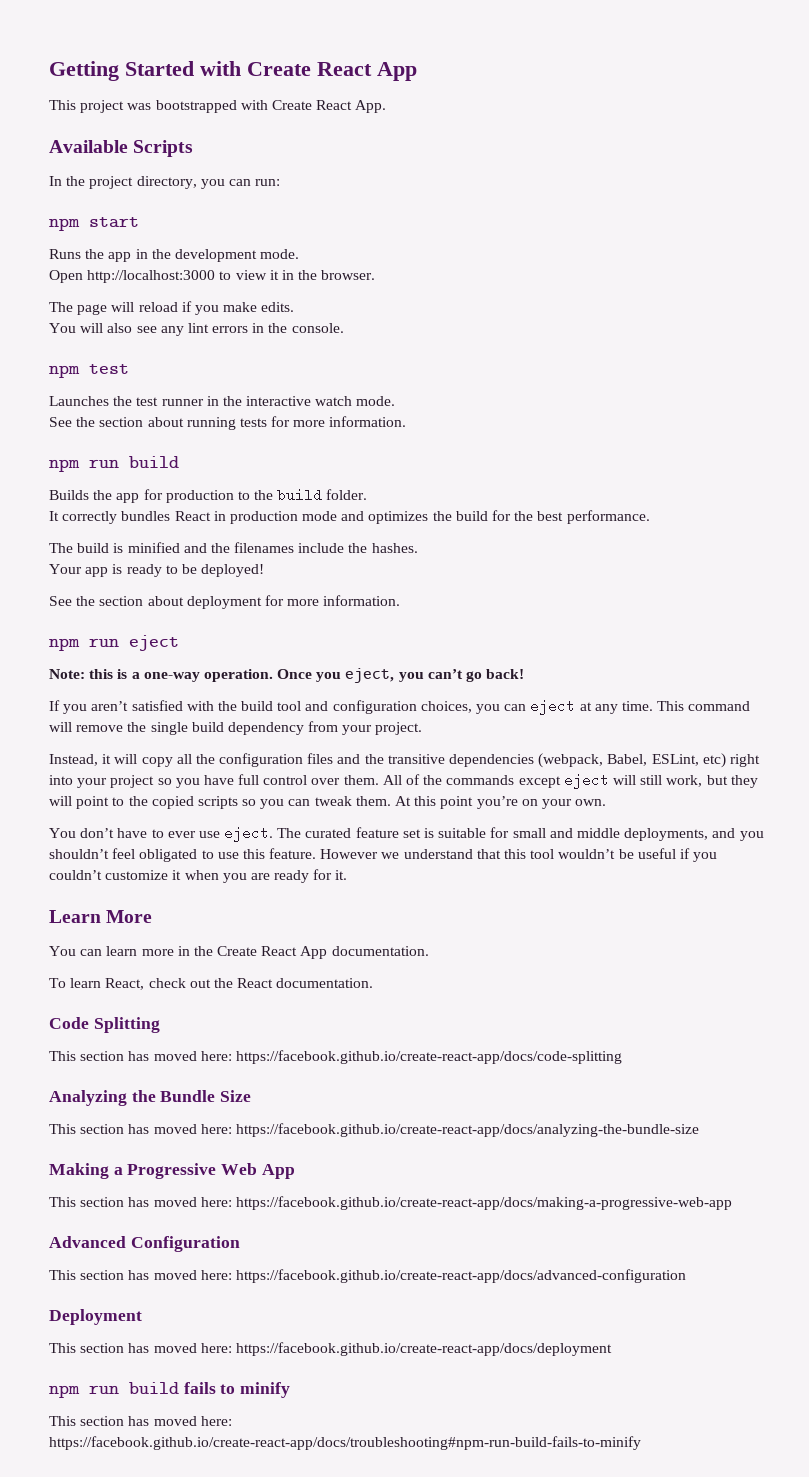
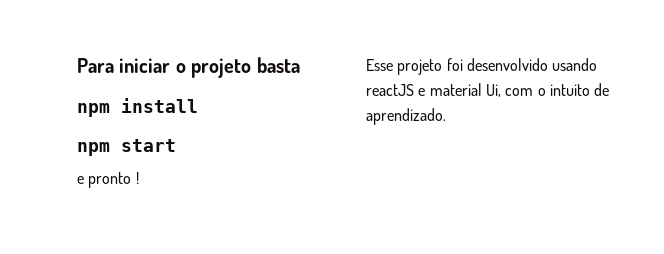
[49,61,417,81] [49,100,387,113] [49,140,194,157] [49,176,281,189] [49,217,139,231] [49,249,300,262] [49,270,376,283] [49,301,295,315] [49,323,344,336] [49,364,129,378] [49,396,396,406] [49,416,407,430] [49,456,179,472] [49,488,368,503] [49,510,650,524] [49,542,418,553] [49,564,265,577] [49,595,401,609] [49,635,179,651] [49,668,525,683] [49,699,751,715] [49,721,423,735] [49,753,760,768] [49,773,758,789] [49,796,607,809] [49,826,764,842] [49,848,718,862] [49,869,348,883] [49,910,153,923] [49,946,429,959] [49,978,374,990] [49,1017,160,1033] [49,1050,622,1064] [49,1090,252,1106] [49,1123,699,1137] [49,1163,295,1179] [49,1196,732,1210] [49,1236,240,1252] [49,1269,686,1283] [49,1309,142,1325] [49,1342,612,1356] [49,1382,291,1398] [49,1416,232,1426] [49,1436,641,1450] Getting Started with Create React App // This project was bootstrapped with Create React App. // Available Scripts // In the project directory, you can run: // npm start // Runs the app in the development mode. // Open http://localhost:3000 to view it in the browser. // The page will reload if you make edits. // You will also see any lint errors in the console. // npm test // Launches the test runner in the interactive watch mode. // See the section about running tests for more information. // npm run build // Builds the app for production to the build folder. // It correctly bundles React in production mode and optimizes the build for the best performance. // The build is minified and the filenames include the hashes. // Your app is ready to be deployed! // See the section about deployment for more information. // npm run eject // Note: this is a one-way operation. Once you eject, you can’t go back! // If you aren’t satisfied with the build tool and configuration choices, you can eject at any time. This command will remove the single build dependency from your project. // Instead, it will copy all the configuration files and the transitive dependencies (webpack, Babel, ESLint, etc) right into your project so you have full control over them. All of the commands except eject will still work, but they will point to the copied scripts so you can tweak them. At this point you’re on your own. // You don’t have to ever use eject. The curated feature set is suitable for small and middle deployments, and you shouldn’t feel obligated to use this feature. However we understand that this tool wouldn’t be useful if you couldn’t customize it when you are ready for it. // Learn More // You can learn more in the Create React App documentation. // To learn React, check out the React documentation. // Code Splitting // This section has moved here: https://facebook.github.io/create-react-app/docs/code-splitting // Analyzing the Bundle Size // This section has moved here: https://facebook.github.io/create-react-app/docs/analyzing-the-bundle-size // Making a Progressive Web App // This section has moved here: https://facebook.github.io/create-react-app/docs/making-a-progressive-web-app // Advanced Configuration // This section has moved here: https://facebook.github.io/create-react-app/docs/advanced-configuration // Deployment // This section has moved here: https://facebook.github.io/create-react-app/docs/deployment // npm run build fails to minify // This section has moved here: https://facebook.github.io/create-react-app/docs/troubleshooting#npm-run-build-fails-to-minify -> [77,57,300,78] [77,98,198,117] [77,139,176,156] [77,172,139,188] [366,58,598,75] [366,83,610,97] [366,108,446,125] Para iniciar o projeto basta // npm install // npm start // e pronto ! // Esse projeto foi desenvolvido usando reactJS e material Ui, com o intuito de aprendizado.

